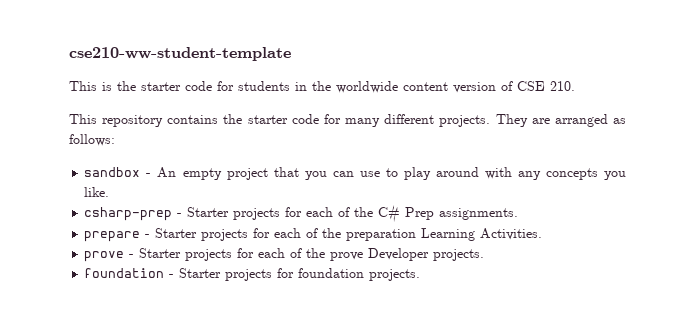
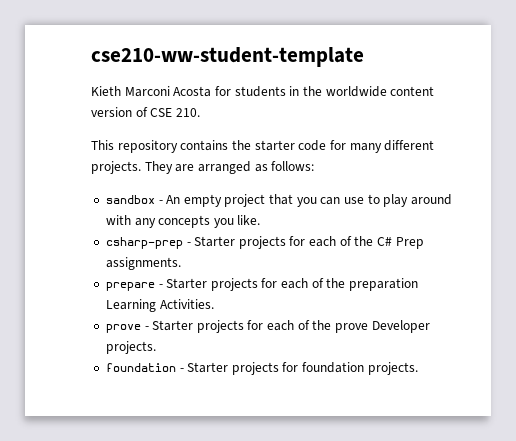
[69,81,212,91] This is the starter code -> [91,86,212,97] Kieth Marconi Acosta

